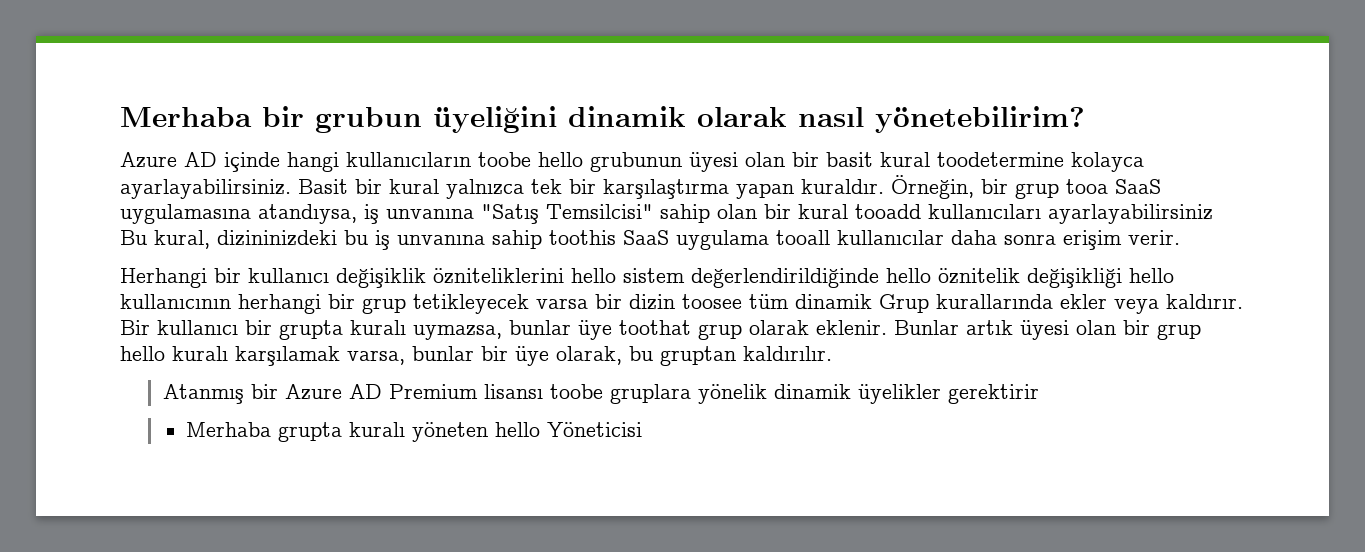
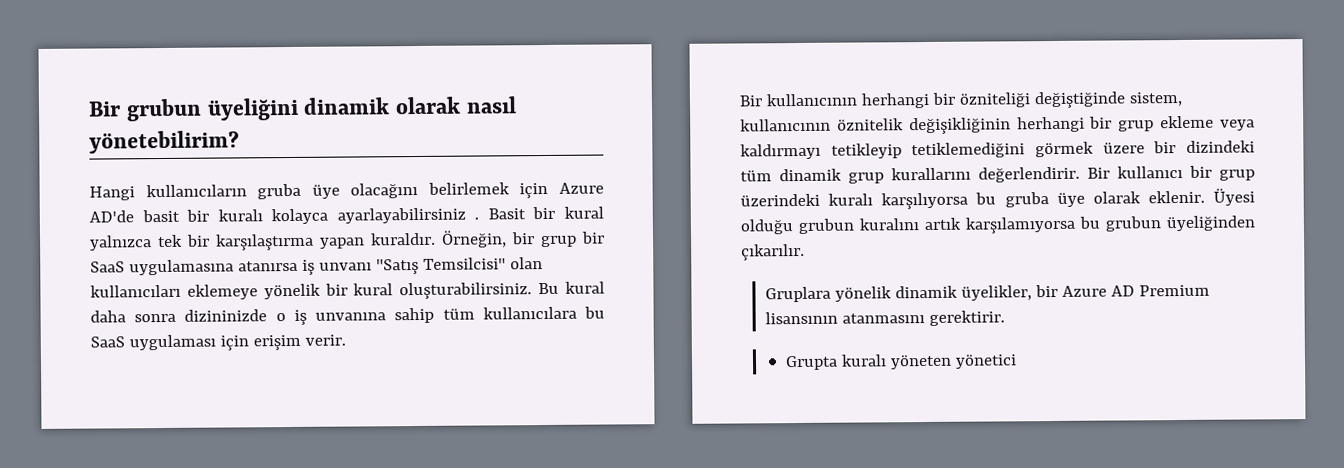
[120,106,304,127] Merhaba bir -> [88,101,121,117] Bir
[120,152,1144,172] [120,179,291,199] Azure AD içinde hangi kullanıcıların toobe hello grubunun üyesi olan bir basit kural toodetermine kolayca ayarlayabilirsiniz. -> [89,182,604,201] [89,207,480,225] Hangi kullanıcıların gruba üye olacağını belirlemek için Azure AD'de basit bir kuralı kolayca ayarlayabilirsiniz .
[1066,179,1108,194] tooa -> [581,231,605,244] bir
[258,204,1213,224] [120,230,1180,250] [120,268,1174,288] [120,294,1243,314] [120,320,1201,340] [120,346,832,366] [162,384,1039,404] [186,422,643,442] atandıysa, iş unvanına "Satış Temsilcisi" sahip olan bir kural tooadd kullanıcıları ayarlayabilirsiniz Bu kural, dizininizdeki bu iş unvanına sahip toothis SaaS uygulama tooall kullanıcılar daha sonra erişim verir. // Herhangi bir kullanıcı değişiklik özniteliklerini hello sistem değerlendirildiğinde hello öznitelik değişikliği hello kullanıcının herhangi bir grup tetikleyecek varsa bir dizin toosee tüm dinamik Grup kurallarında ekler veya kaldırır. Bir kullanıcı bir grupta kuralı uymazsa, bunlar üye toothat grup olarak eklenir. Bunlar artık üyesi olan bir grup hello kuralı karşılamak varsa, bunlar bir üye olarak, bu gruptan kaldırılır. // Atanmış bir Azure AD Premium lisansı toobe gruplara yönelik dinamik üyelikler gerektirir // Merhaba grupta kuralı yöneten hello Yöneticisi -> [237,257,543,275] [90,281,605,300] [90,306,605,325] [90,334,346,351] [739,91,1183,109] [740,115,1255,135] [740,140,1255,160] [740,165,1255,184] [740,188,1255,210] [740,215,1255,235] [741,243,805,261] [764,284,1210,303] [764,310,1005,326] [785,354,1018,371] atanırsa iş unvanı "Satış Temsilcisi" olan kullanıcıları eklemeye yönelik bir kural oluşturabilirsiniz. Bu kural daha sonra dizininizde o iş unvanına sahip tüm kullanıcılara bu SaaS uygulaması için erişim verir. // Bir kullanıcının herhangi bir özniteliği değiştiğinde sistem, kullanıcının öznitelik değişikliğinin herhangi bir grup ekleme veya kaldırmayı tetikleyip tetiklemediğini görmek üzere bir dizindeki tüm dinamik grup kurallarını değerlendirir. Bir kullanıcı bir grup üzerindeki kuralı karşılıyorsa bu gruba üye olarak eklenir. Üyesi olduğu grubun kuralını artık karşılamıyorsa bu grubun üyeliğinden çıkarılır. // Gruplara yönelik dinamik üyelikler, bir Azure AD Premium lisansının atanmasını gerektirir. // Grupta kuralı yöneten yönetici

